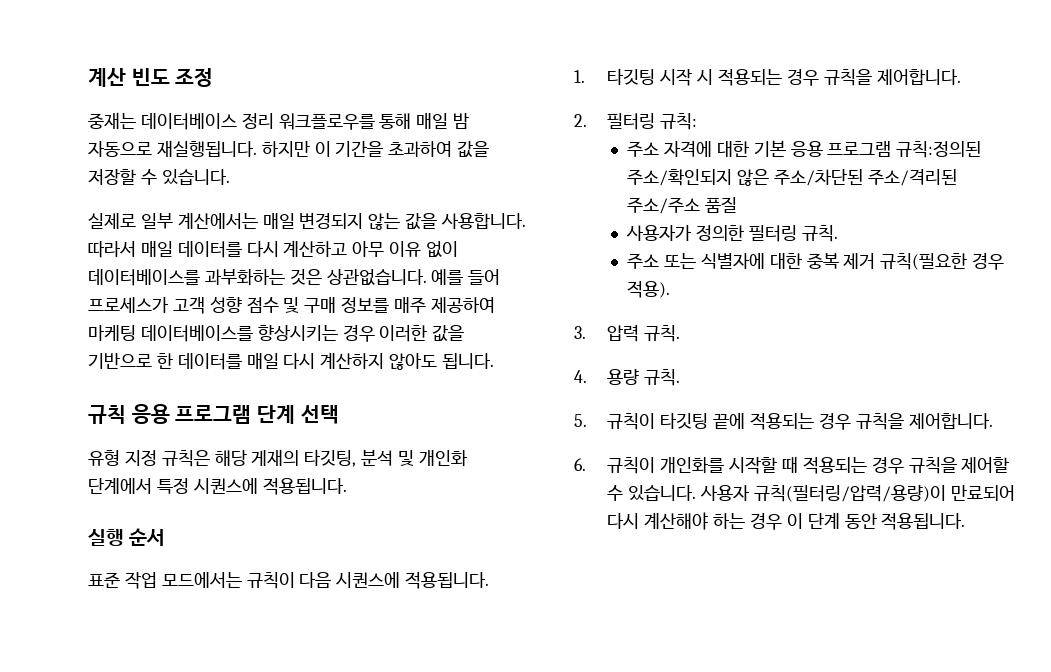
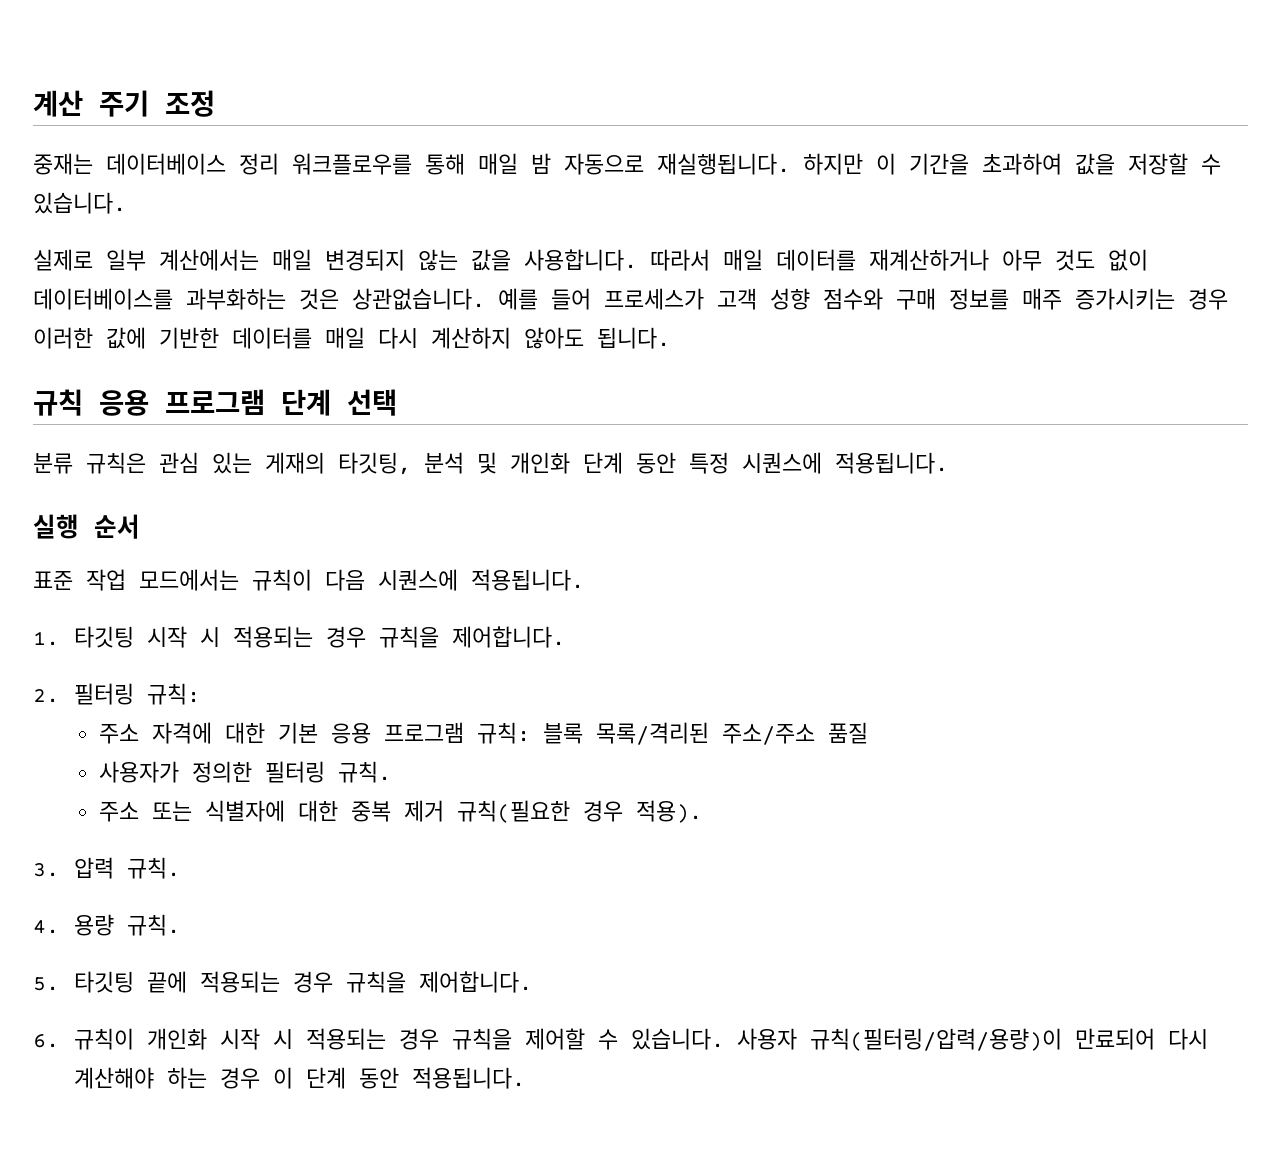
[131,68,170,86] 빈도 -> [99,90,149,117] 주기
[246,240,422,257] 다시 계산하고 아무 이유 -> [869,249,1095,271] 재계산하거나 아무 것도
[246,297,300,313] 점수 및 -> [823,288,883,310] 점수와
[430,297,495,313] [88,325,465,342] [88,353,173,369] 제공하여 마케팅 데이터베이스를 향상시키는 경우 이러한 값을 기반으로 한 -> [1075,288,1228,310] [33,327,219,349] 증가시키는 경우 이러한 값에 기반한
[88,450,247,467] 유형 지정 규칙은 해당 -> [33,452,252,474] 분류 규칙은 관심 있는
[88,477,152,494] 단계에서 -> [583,452,676,474] 단계 동안
[896,141,982,158] [627,169,957,186] 규칙:정의된 주소/확인되지 않은 주소/차단된 주소/격리된 -> [476,722,709,745] 규칙: 블록 목록/격리된
[607,413,656,430] 규칙이 -> (59, 984) none
[660,456,798,474] 개인화를 시작할 때 -> [147,1028,294,1050] 개인화 시작 시

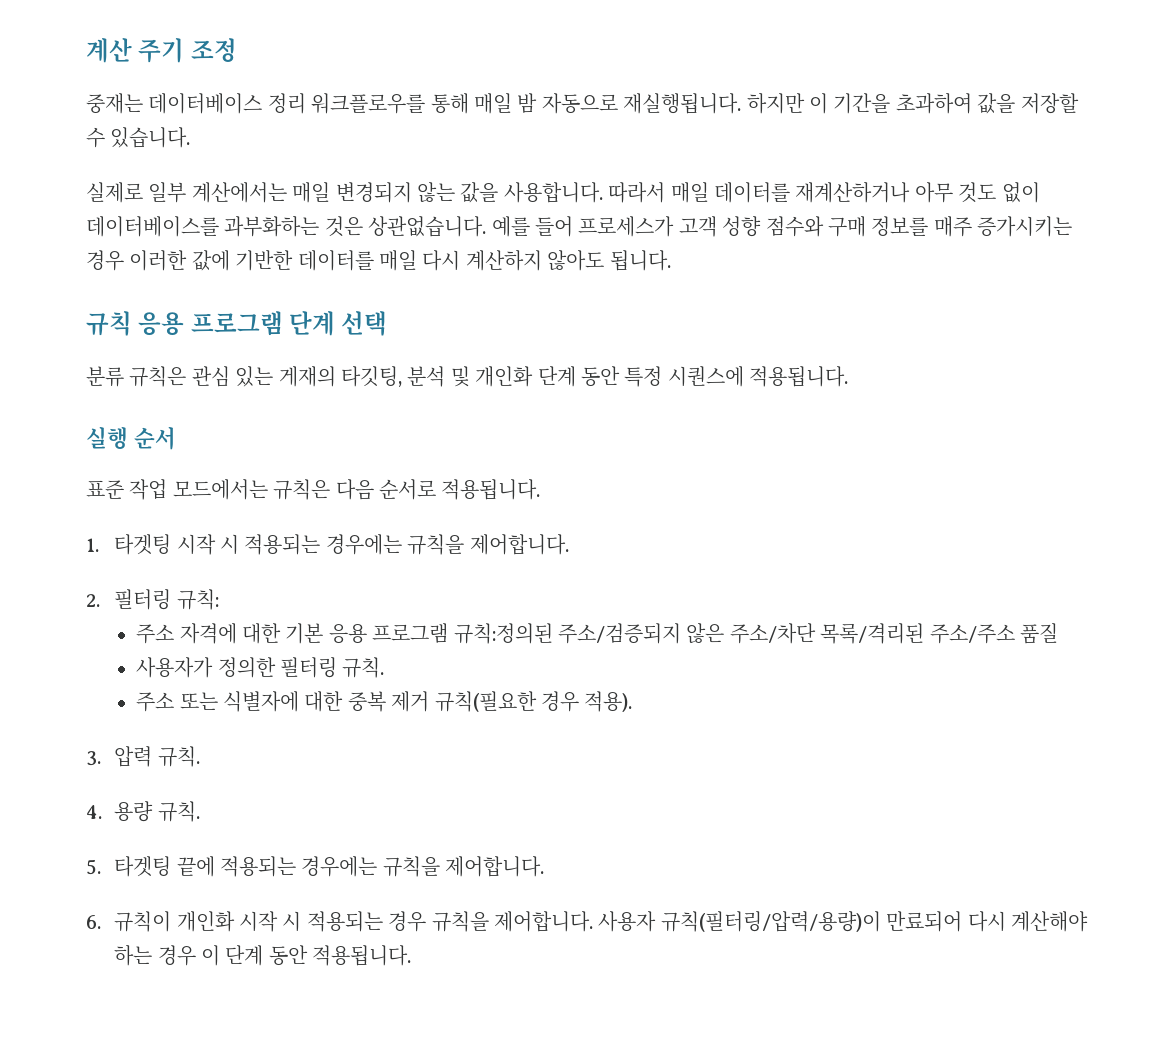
[252,569,458,591] 규칙이 다음 시퀀스에 -> [273,479,436,500] 규칙은 다음 순서로
[74,626,367,648] 타깃팅 시작 시 적용되는 경우 -> [114,534,402,555] 타겟팅 시작 시 적용되는 경우에는
[476,722,583,744] 규칙: 블록 -> [453,623,816,644] 규칙:정의된 주소/검증되지 않은 주소/차단
[74,971,135,993] 타깃팅 -> [114,856,172,877] 타겟팅
[293,971,334,993] 경우 -> [301,856,378,877] 경우에는
[525,1028,725,1050] 제어할 수 있습니다. -> [493,911,593,932] 제어합니다.

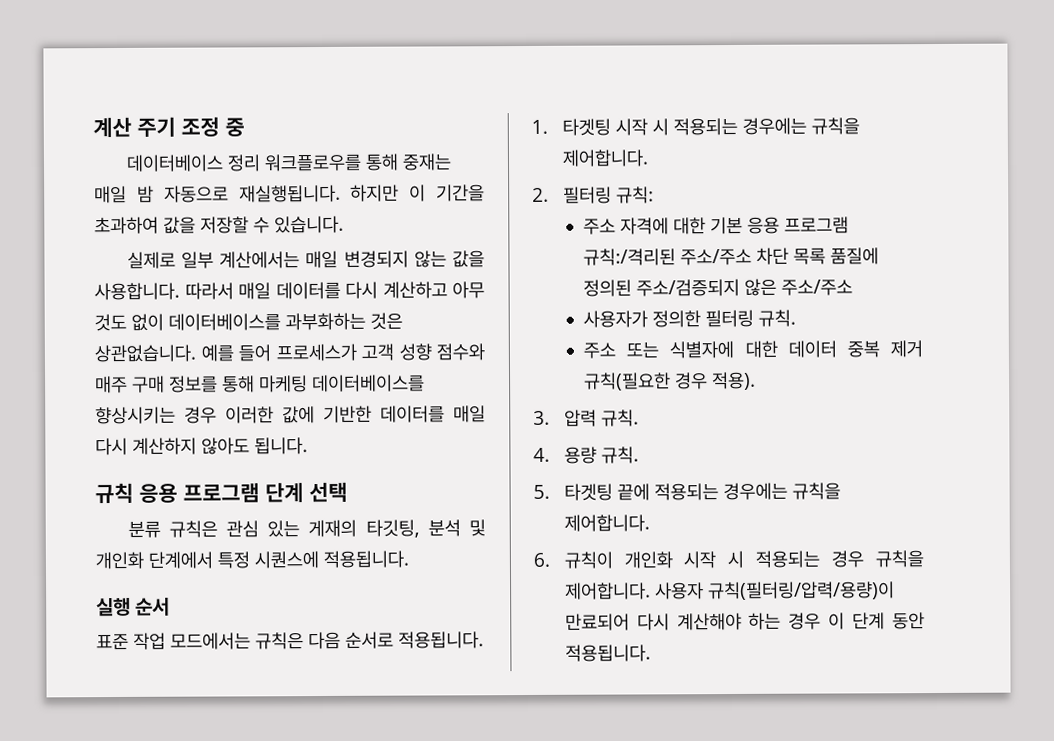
[86,93,143,114] // 중재는 -> [225,117,245,137] 중 //
(469, 103) none -> [401,153,452,171] 중재는
[795,182,911,203] 재계산하거나 -> [345,281,448,299] 다시 계산하고
(824, 226) none -> [95,375,128,394] 매주
[933,216,1073,237] 매주 증가시키는 -> [222,374,425,393] [95,406,176,425] 통해 마케팅 데이터베이스를 향상시키는
[537,366,620,387] 단계 동안 -> [148,551,213,569] 단계에서
[453,623,1058,644] 규칙:정의된 주소/검증되지 않은 주소/차단 목록/격리된 주소/주소 품질 -> [583,247,880,266] [583,278,854,297] 규칙:/격리된 주소/주소 차단 목록 품질에 정의된 주소/검증되지 않은 주소/주소
(344, 701) none -> [787,340,837,358] 데이터

